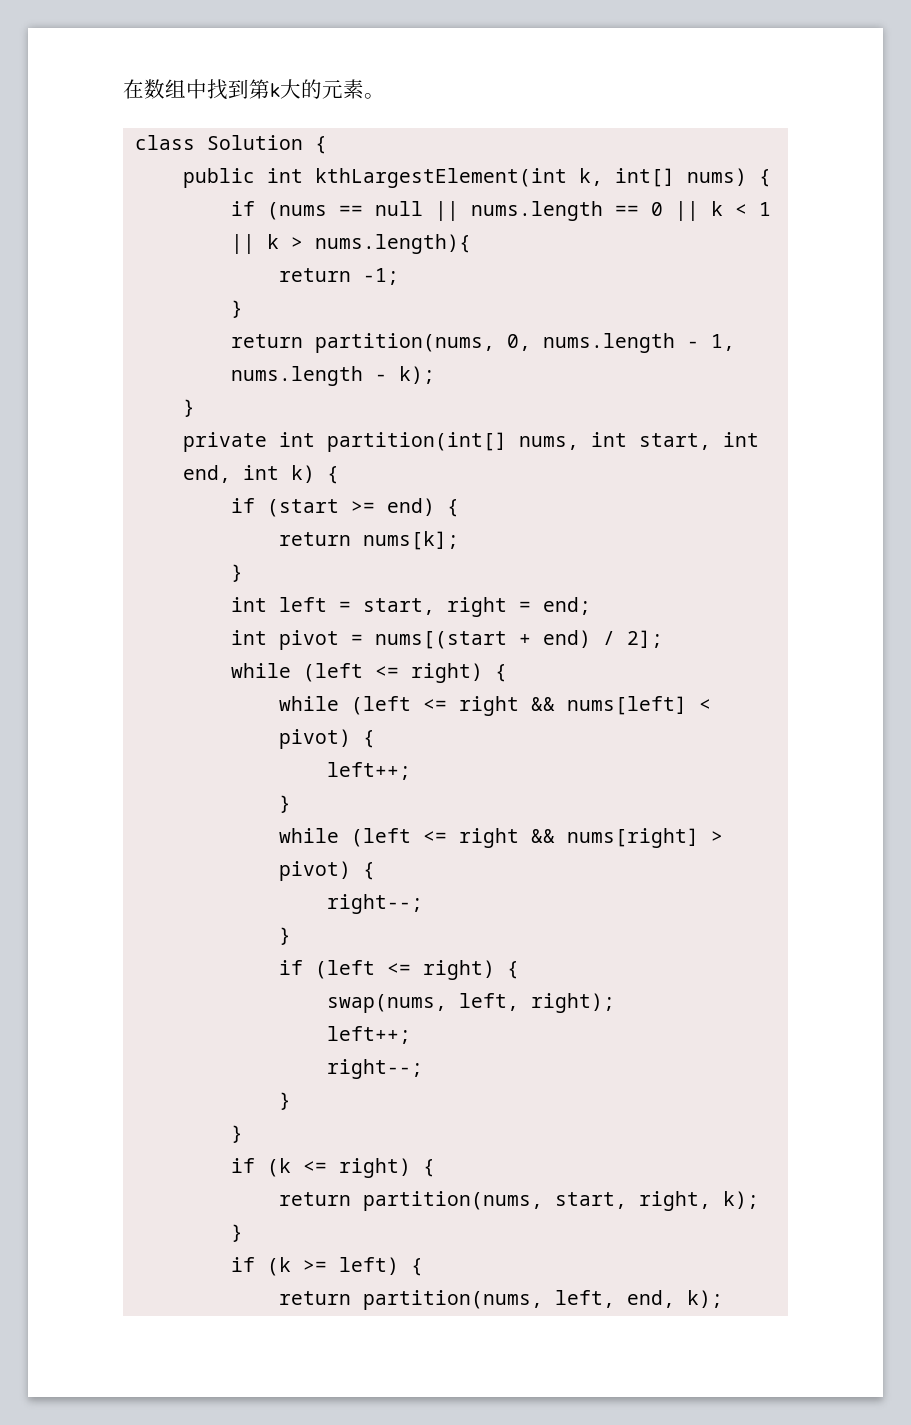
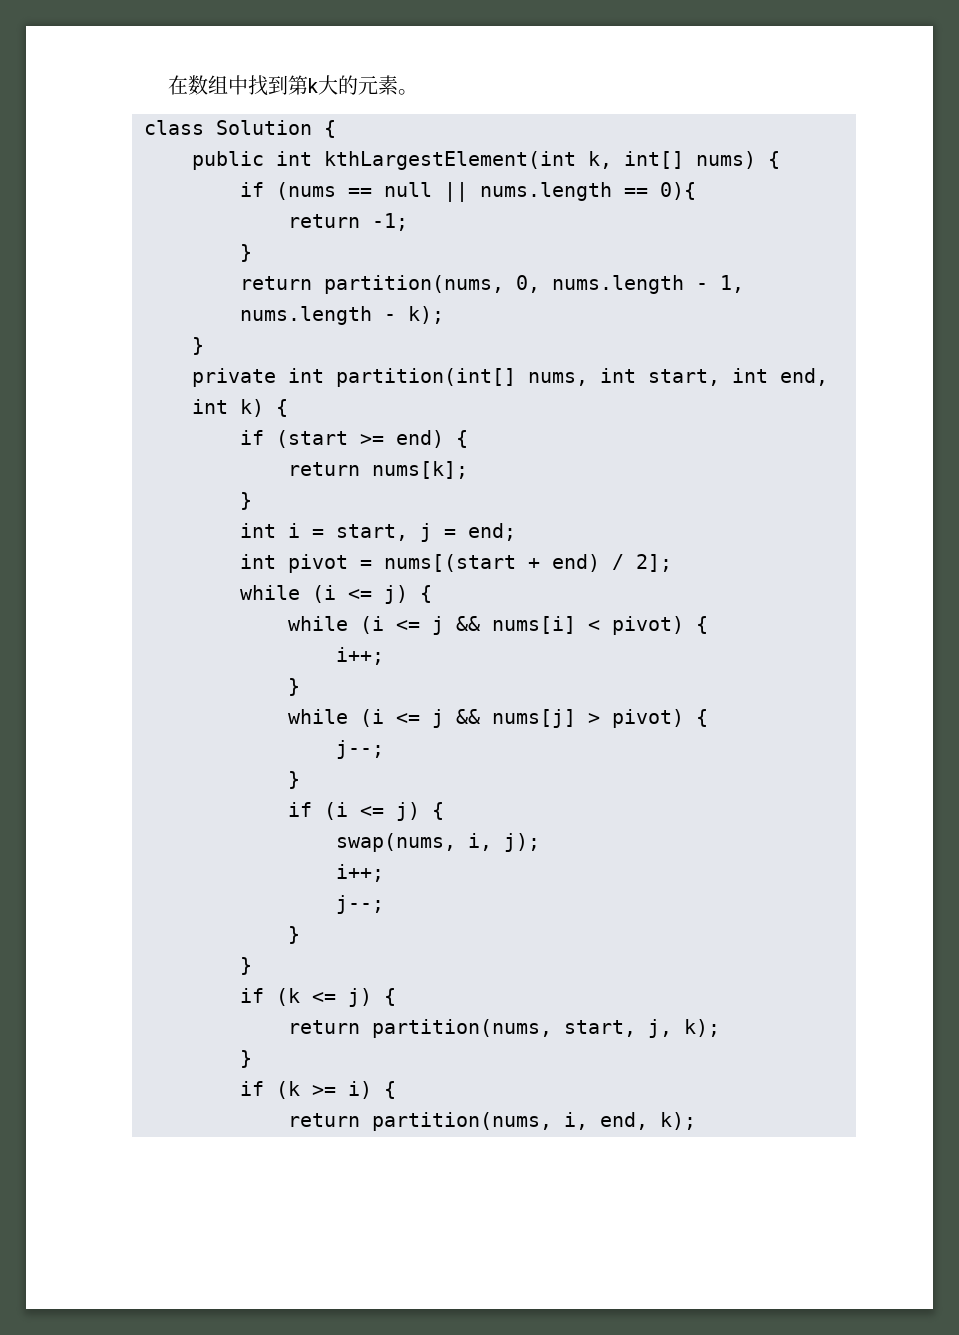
[651,201,772,221] [231,234,472,254] 0 || k < 1 || k > nums.length){ -> [660,182,696,200] 0){
[279,597,328,612] left -> [288,523,300,538] i
[447,597,508,617] right -> [420,523,432,542] j
[303,663,484,683] (left <= right) -> [312,585,408,604] (i <= j)
[351,696,688,716] (left <= right && nums[left] -> [360,616,576,635] (i <= j && nums[i]
[327,762,412,780] left++; -> [336,647,384,665] i++;
[351,828,700,848] (left <= right && nums[right] -> [360,709,576,728] (i <= j && nums[j]
[327,894,424,914] [279,927,292,945] [279,960,496,980] right--; // } // if (left <= right) -> [336,740,384,759] [288,771,300,789] [288,802,420,821] j--; // } // if (i <= j)
[459,993,616,1013] [327,1026,412,1044] [327,1059,424,1079] left, right); // left++; // right--; -> [468,833,540,852] [336,864,384,882] [336,895,384,914] i, j); // i++; // j--;
[339,1158,412,1178] right) -> [348,988,372,1007] j)
[639,1191,712,1211] right, -> [648,1019,672,1038] j,
[339,1257,424,1276] [279,1290,616,1310] left) { // return partition(nums, left, -> [348,1081,396,1099] [288,1112,588,1131] i) { // return partition(nums, i,

